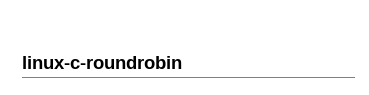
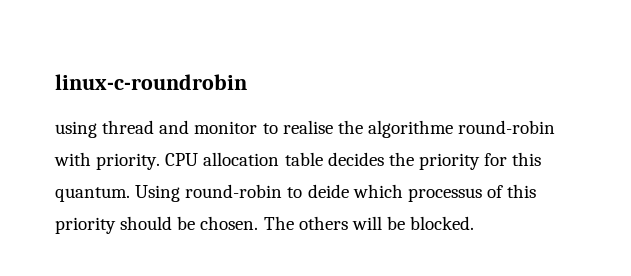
(182, 62) none -> [55,120,556,138] [54,152,542,170] [55,184,537,202] [55,216,475,234] // using thread and monitor to realise the algorithme round-robin with priority. CPU allocation table decides the priority for this quantum. Using round-robin to deide which processus of this priority should be chosen. The others will be blocked.

